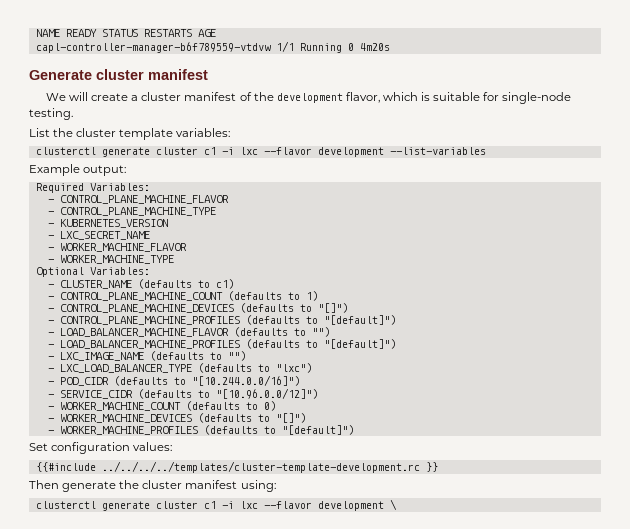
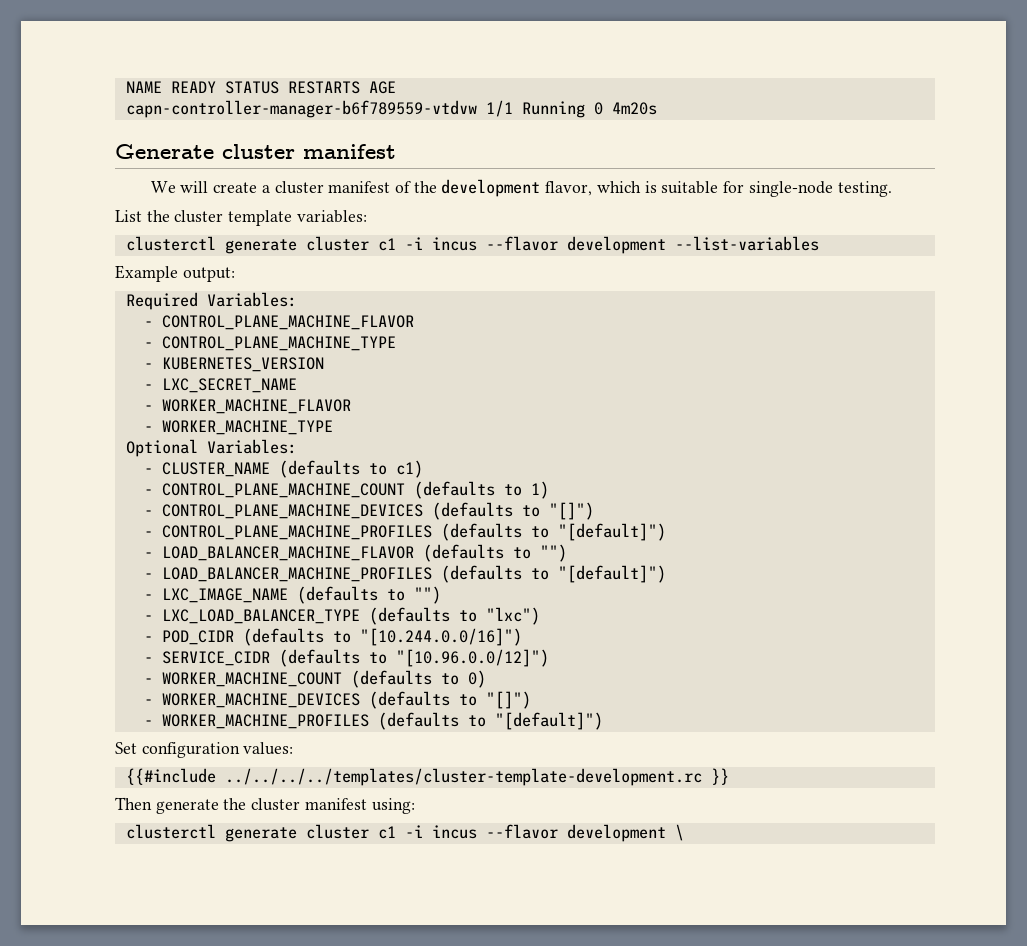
[35,42,271,53] capl-controller-manager-b6f789559-vtdvw -> [125,100,477,118] capn-controller-manager-b6f789559-vtdvw
[239,147,258,155] lxc -> [431,237,477,251] incus
[239,501,258,509] lxc -> [431,825,477,839] incus

